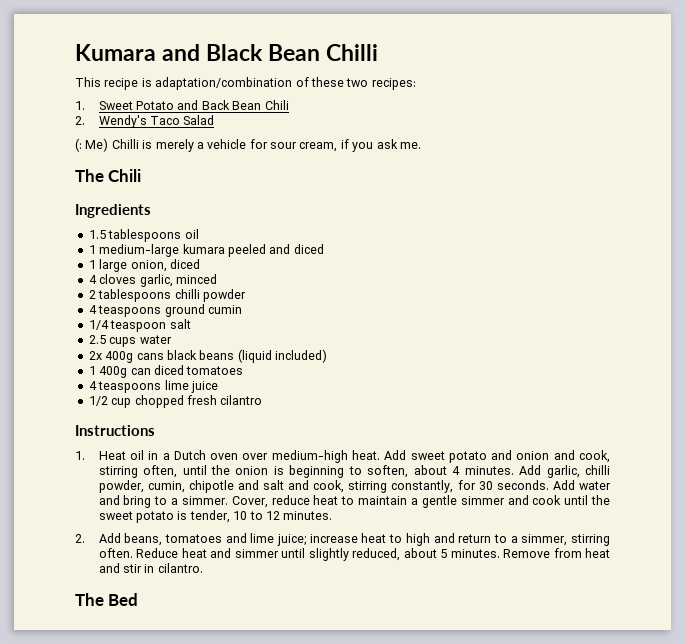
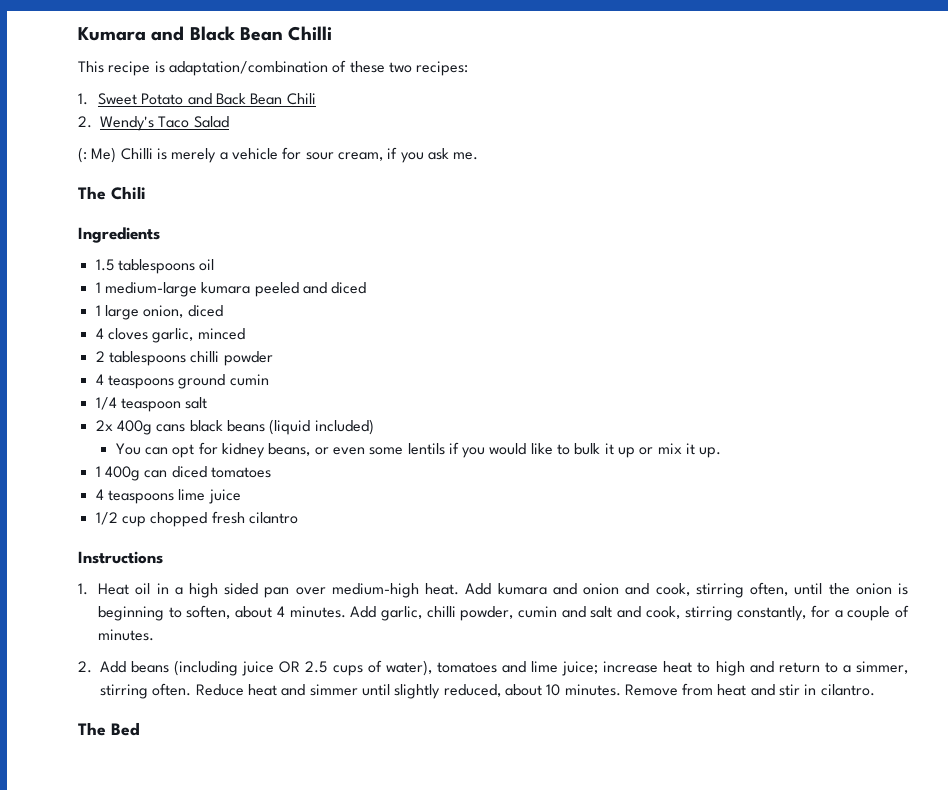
[88,335,172,347] // 2.5 cups water -> (208, 403) none
(327, 356) none -> [115,442,722,458] // You can opt for kidney beans, or even some lentils if you would like to bulk it up or mix it up.
[173,450,239,460] Dutch oven -> [188,583,290,598] high sided pan
[410,451,487,463] sweet potato -> [497,583,547,595] kumara
[147,480,234,493] cumin, chipotle -> [518,606,558,618] cumin
[478,480,611,490] [98,495,611,508] [98,510,333,523] [75,533,163,546] 30 seconds. Add water and bring to a simmer. Cover, reduce heat to maintain a gentle simmer and cook until the sweet potato is tender, 10 to 12 minutes. // 2. Add beans, -> [834,605,909,621] [98,629,155,641] [78,660,432,676] a couple of minutes. // 2. Add beans (including juice OR 2.5 cups of water),
[440,549,448,558] 5 -> [546,684,561,696] 10

